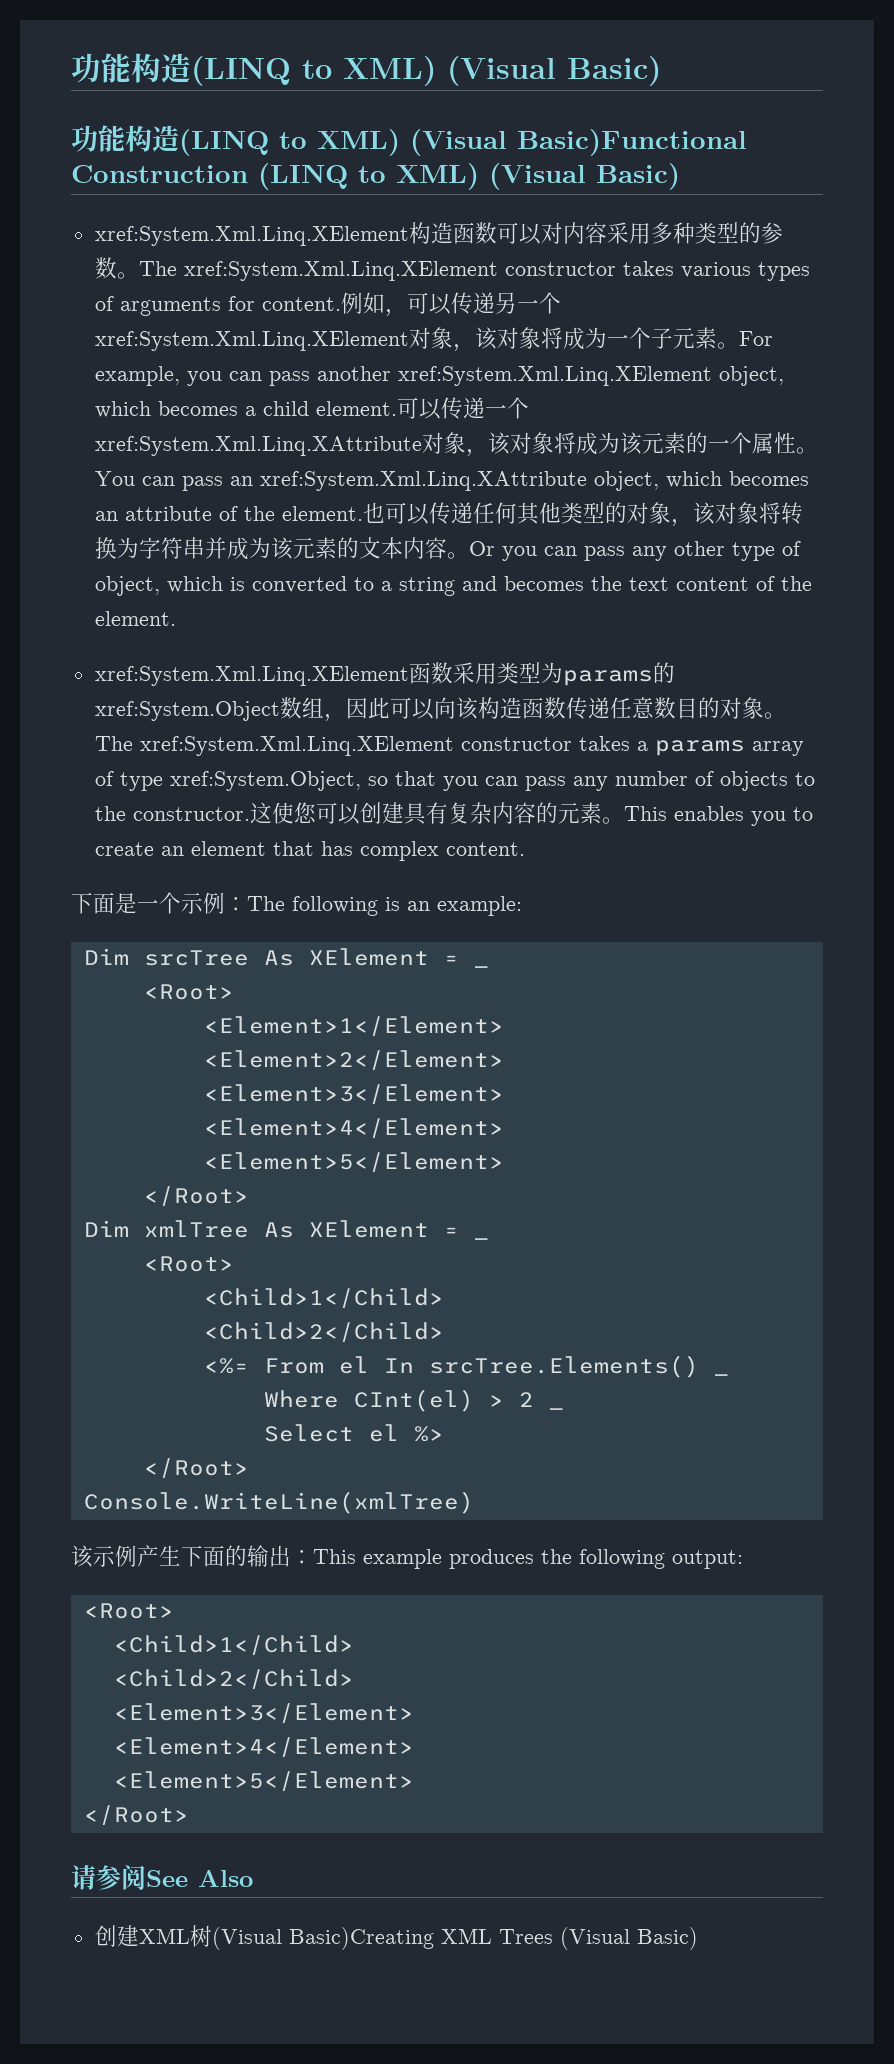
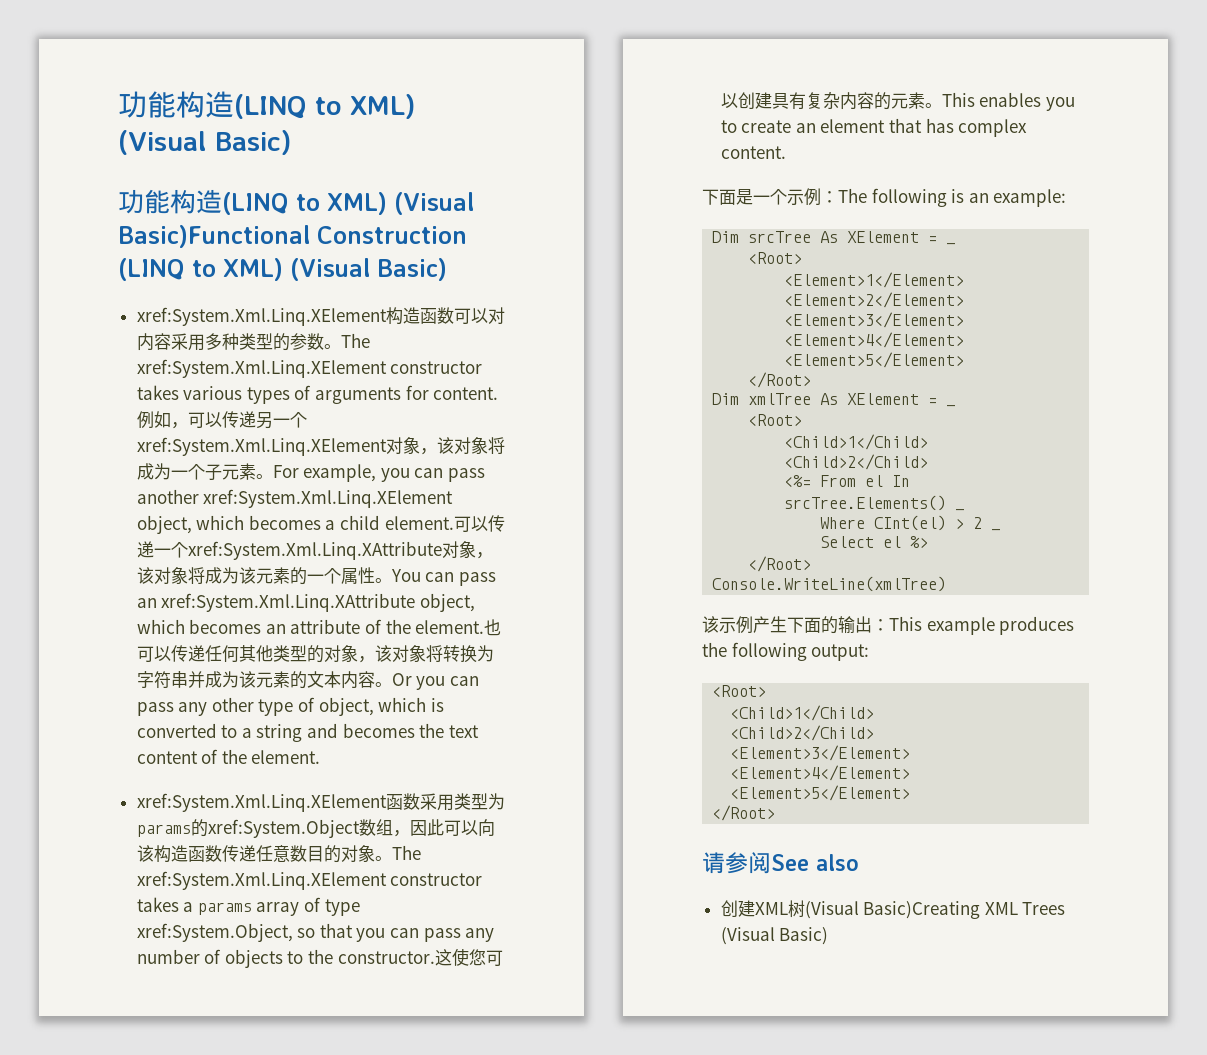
[198,1870,253,1887] Also -> [816,854,859,871] also

